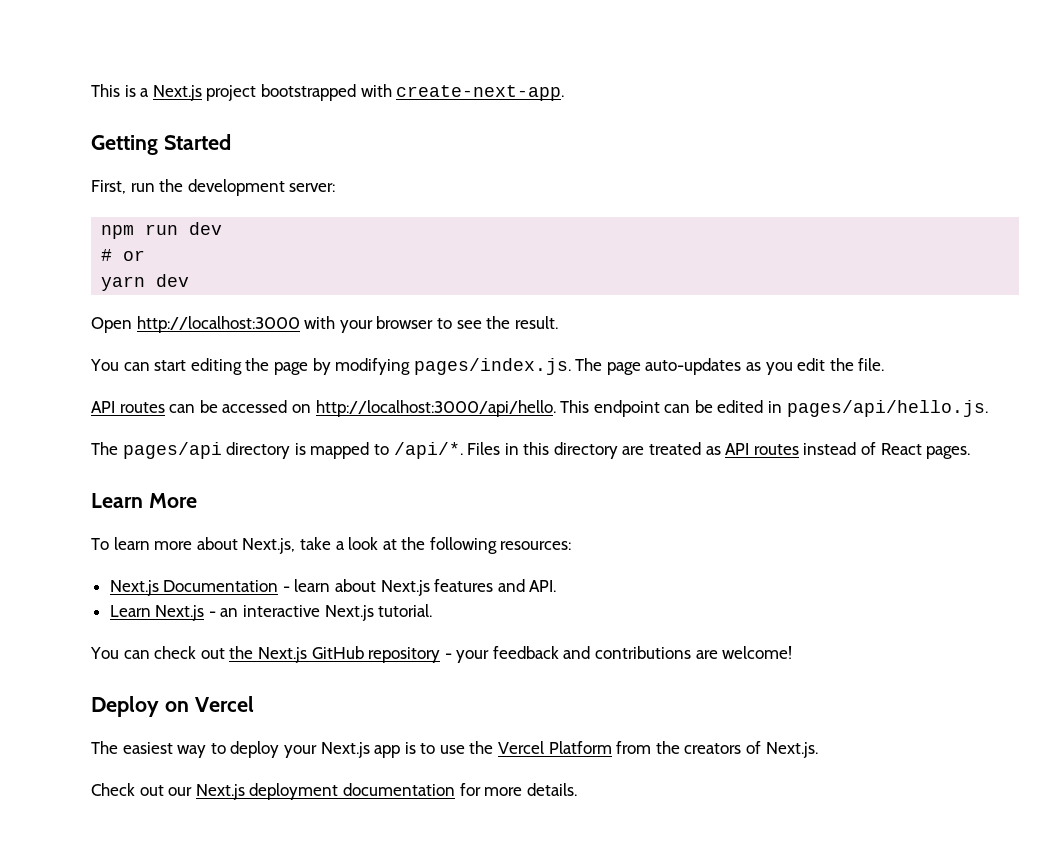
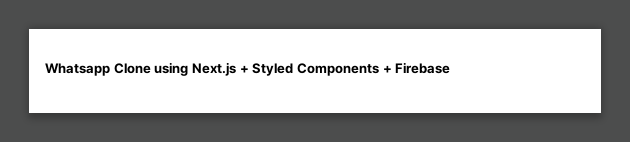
[91,84,565,101] [91,134,231,155] [91,179,336,196] [101,222,223,239] [101,249,146,261] [101,274,190,291] [91,316,558,333] [90,358,885,375] [91,400,988,417] [91,442,971,459] [91,493,197,508] [91,537,572,554] [109,579,557,596] [109,604,433,621] [90,646,793,663] [91,696,254,717] [91,741,818,758] [91,783,577,800] This is a Next.js project bootstrapped with create-next-app. // Getting Started // First, run the development server: // npm run dev // # or // yarn dev // Open http://localhost:3000 with your browser to see the result. // You can start editing the page by modifying pages/index.js. The page auto-updates as you edit the file. // API routes can be accessed on http://localhost:3000/api/hello. This endpoint can be edited in pages/api/hello.js. // The pages/api directory is mapped to /api/*. Files in this directory are treated as API routes instead of React pages. // Learn More // To learn more about Next.js, take a look at the following resources: // Next.js Documentation - learn about Next.js features and API. // Learn Next.js - an interactive Next.js tutorial. // You can check out the Next.js GitHub repository - your feedback and contributions are welcome! // Deploy on Vercel // The easiest way to deploy your Next.js app is to use the Vercel Platform from the creators of Next.js. // Check out our Next.js deployment documentation for more details. -> [45,62,451,76] Whatsapp Clone using Next.js + Styled Components + Firebase

